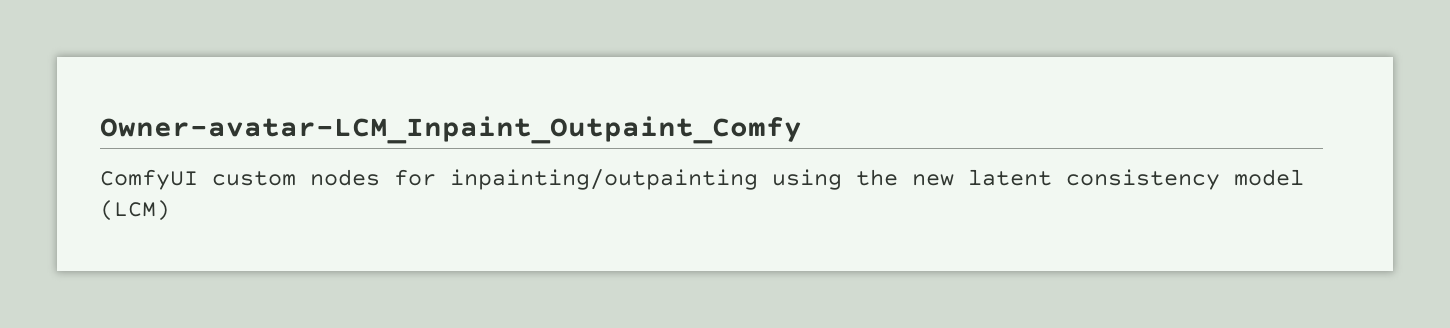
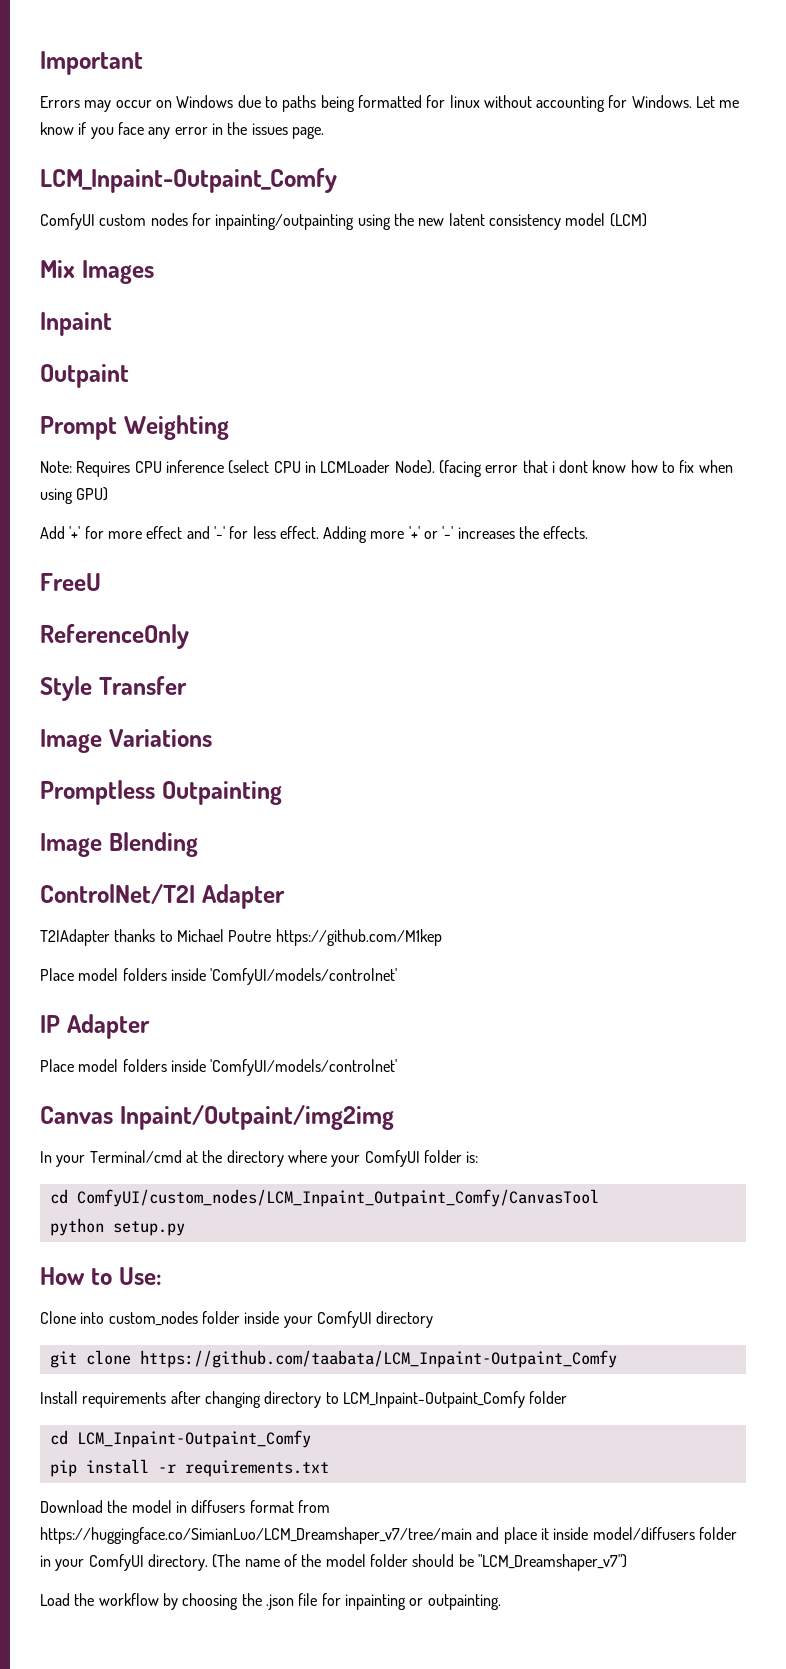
[100,116,802,144] Owner-avatar-LCM_Inpaint_Outpaint_Comfy -> [40,51,143,75] [40,95,740,112] [40,122,324,139] [40,168,337,193] Important // Errors may occur on Windows due to paths being formatted for linux without accounting for Windows. Let me know if you face any error in the issues page. // LCM_Inpaint-Outpaint_Comfy
(170, 210) none -> [40,260,154,284] [40,312,112,336] [40,364,129,388] [40,415,229,440] [40,460,733,477] [40,487,109,504] [40,526,589,543] [40,573,101,591] [40,624,189,649] [40,676,187,701] [40,729,212,753] [40,780,282,805] [40,832,198,857] [40,884,285,909] [40,929,442,946] [40,968,398,985] [40,1014,150,1039] [40,1059,398,1076] [40,1105,394,1130] [40,1150,479,1167] [49,1189,599,1207] [49,1218,185,1236] [40,1267,162,1285] [40,1311,434,1328] [49,1350,617,1368] [40,1391,568,1408] [49,1430,311,1448] [49,1459,329,1477] [40,1500,330,1513] [40,1527,737,1544] [40,1554,627,1571] [40,1593,501,1610] // Mix Images // Inpaint // Outpaint // Prompt Weighting // Note: Requires CPU inference (select CPU in LCMLoader Node). (facing error that i dont know how to fix when using GPU) // Add '+' for more effect and '-' for less effect. Adding more '+' or '-' increases the effects. // FreeU // ReferenceOnly // Style Transfer // Image Variations // Promptless Outpainting // Image Blending // ControlNet/T2I Adapter // T2IAdapter thanks to Michael Poutre https://github.com/M1kep // Place model folders inside 'ComfyUI/models/controlnet' // IP Adapter // Place model folders inside 'ComfyUI/models/controlnet' // Canvas Inpaint/Outpaint/img2img // In your Terminal/cmd at the directory where your ComfyUI folder is: // cd ComfyUI/custom_nodes/LCM_Inpaint_Outpaint_Comfy/CanvasTool // python setup.py // How to Use: // Clone into custom_nodes folder inside your ComfyUI directory // git clone https://github.com/taabata/LCM_Inpaint-Outpaint_Comfy // Install requirements after changing directory to LCM_Inpaint-Outpaint_Comfy folder // cd LCM_Inpaint-Outpaint_Comfy // pip install -r requirements.txt // Download the model in diffusers format from https://huggingface.co/SimianLuo/LCM_Dreamshaper_v7/tree/main and place it inside model/diffusers folder in your ComfyUI directory. (The name of the model folder should be "LCM_Dreamshaper_v7") // Load the workflow by choosing the .json file for inpainting or outpainting.

